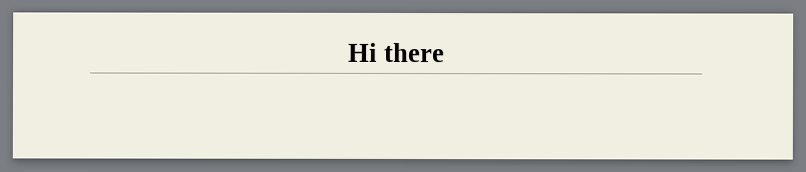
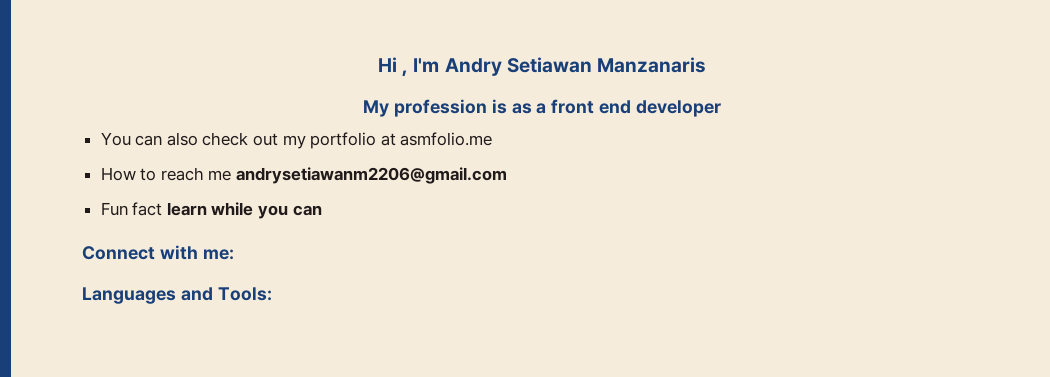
[383,42,445,63] there -> [402,57,707,77] [362,99,722,117] [100,132,493,149] [100,167,508,184] [100,202,322,219] [82,245,234,260] [82,287,272,304] , I'm Andry Setiawan Manzanaris // My profession is as a front end developer // You can also check out my portfolio at asmfolio.me // How to reach me andrysetiawanm2206@gmail.com // Fun fact learn while you can // Connect with me: // Languages and Tools:

